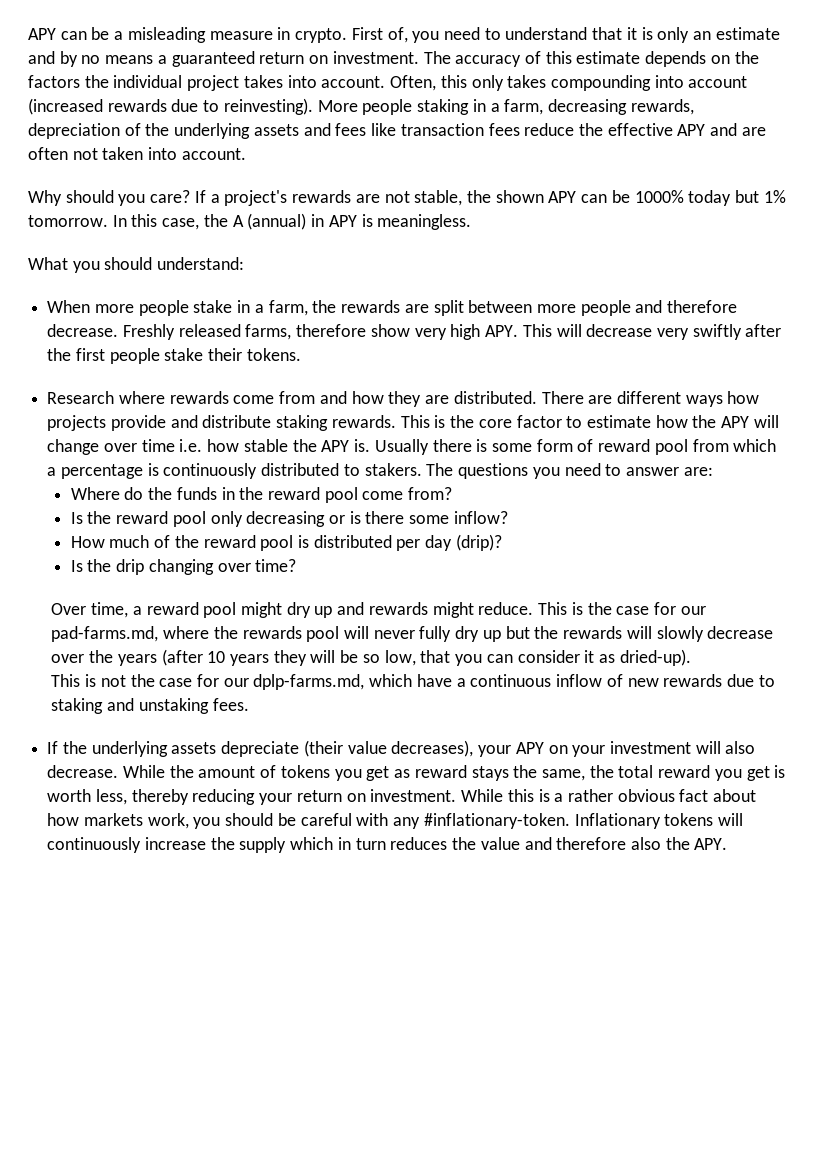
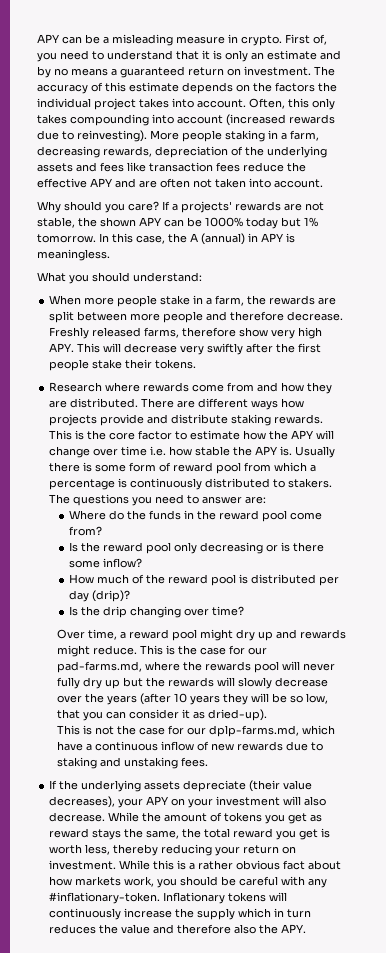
[224,190,288,206] project's -> [181,201,232,213] projects'

